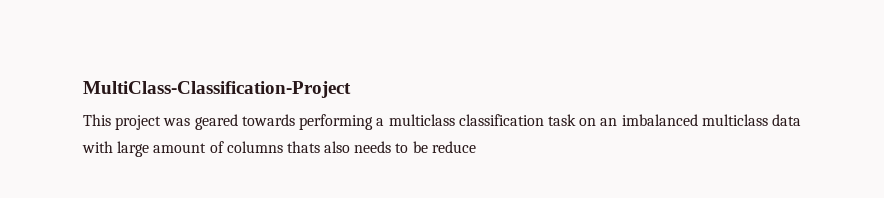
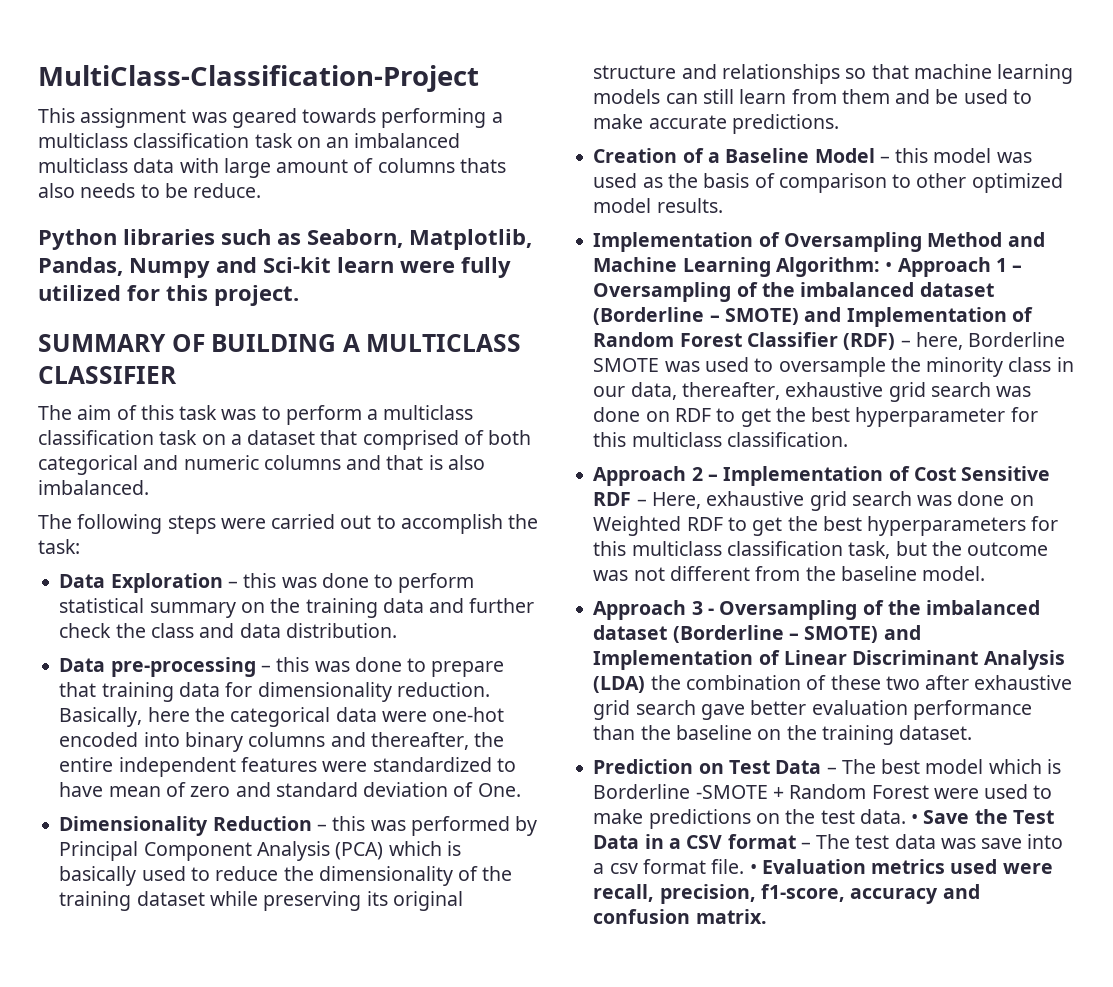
[115,115,162,130] project -> [80,108,187,128] assignment
[431,141,476,153] reduce -> [193,183,262,198] [38,229,532,250] [38,257,511,278] [38,285,299,306] [38,334,522,352] [38,366,177,384] [38,405,474,425] [38,430,532,450] [38,455,485,475] [38,480,149,495] [38,514,539,534] [38,539,80,554] [59,573,475,593] [59,598,535,618] [59,623,397,638] [59,657,505,677] [59,682,490,702] [59,707,505,727] [59,732,505,752] [59,757,516,777] [59,782,521,797] [59,816,538,836] [59,841,461,861] [59,866,513,886] [59,891,463,911] [593,64,1074,84] [593,89,1032,104] [593,114,839,134] [593,148,1032,163] [593,173,1063,193] [593,198,723,213] [593,232,1045,252] [593,257,1023,277] [593,282,994,302] [593,307,1033,327] [593,332,1066,350] [593,357,1074,377] [593,382,1032,402] [593,407,1038,427] [593,432,848,447] [593,466,1051,486] [593,491,1034,511] [593,516,1059,536] [593,541,1049,559] [593,566,986,581] [593,600,1041,620] [593,625,921,643] [593,650,1065,670] [593,675,1073,693] [593,700,1032,720] [593,725,973,745] [593,759,1061,774] [593,784,1053,799] [593,809,1054,829] [593,834,1064,849] [593,859,1053,874] [593,884,980,904] [593,909,767,924] reduce. // Python libraries such as Seaborn, Matplotlib, Pandas, Numpy and Sci-kit learn were fully utilized for this project. // SUMMARY OF BUILDING A MULTICLASS CLASSIFIER // The aim of this task was to perform a multiclass classification task on a dataset that comprised of both categorical and numeric columns and that is also imbalanced. // The following steps were carried out to accomplish the task: // Data Exploration – this was done to perform statistical summary on the training data and further check the class and data distribution. // Data pre-processing – this was done to prepare that training data for dimensionality reduction. Basically, here the categorical data were one-hot encoded into binary columns and thereafter, the entire independent features were standardized to have mean of zero and standard deviation of One. // Dimensionality Reduction – this was performed by Principal Component Analysis (PCA) which is basically used to reduce the dimensionality of the training dataset while preserving its original structure and relationships so that machine learning models can still learn from them and be used to make accurate predictions. // Creation of a Baseline Model – this model was used as the basis of comparison to other optimized model results. // Implementation of Oversampling Method and Machine Learning Algorithm: • Approach 1 – Oversampling of the imbalanced dataset (Borderline – SMOTE) and Implementation of Random Forest Classifier (RDF) – here, Borderline SMOTE was used to oversample the minority class in our data, thereafter, exhaustive grid search was done on RDF to get the best hyperparameter for this multiclass classification. // Approach 2 – Implementation of Cost Sensitive RDF – Here, exhaustive grid search was done on Weighted RDF to get the best hyperparameters for this multiclass classification task, but the outcome was not different from the baseline model. // Approach 3 - Oversampling of the imbalanced dataset (Borderline – SMOTE) and Implementation of Linear Discriminant Analysis (LDA) the combination of these two after exhaustive grid search gave better evaluation performance than the baseline on the training dataset. // Prediction on Test Data – The best model which is Borderline -SMOTE + Random Forest were used to make predictions on the test data. • Save the Test Data in a CSV format – The test data was save into a csv format file. • Evaluation metrics used were recall, precision, f1-score, accuracy and confusion matrix.

